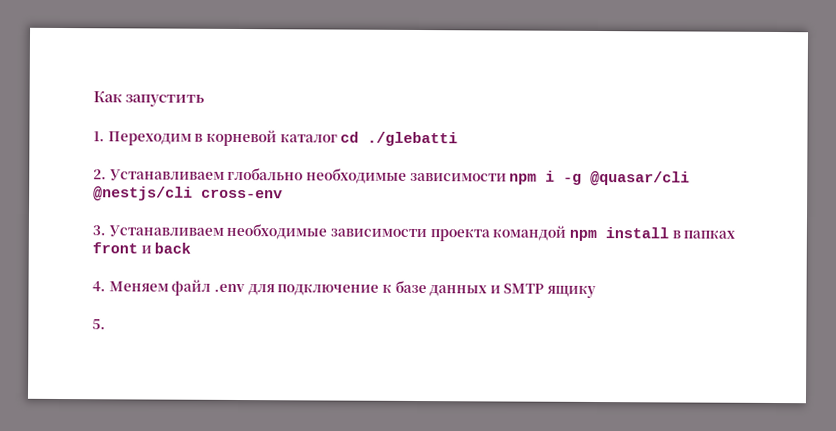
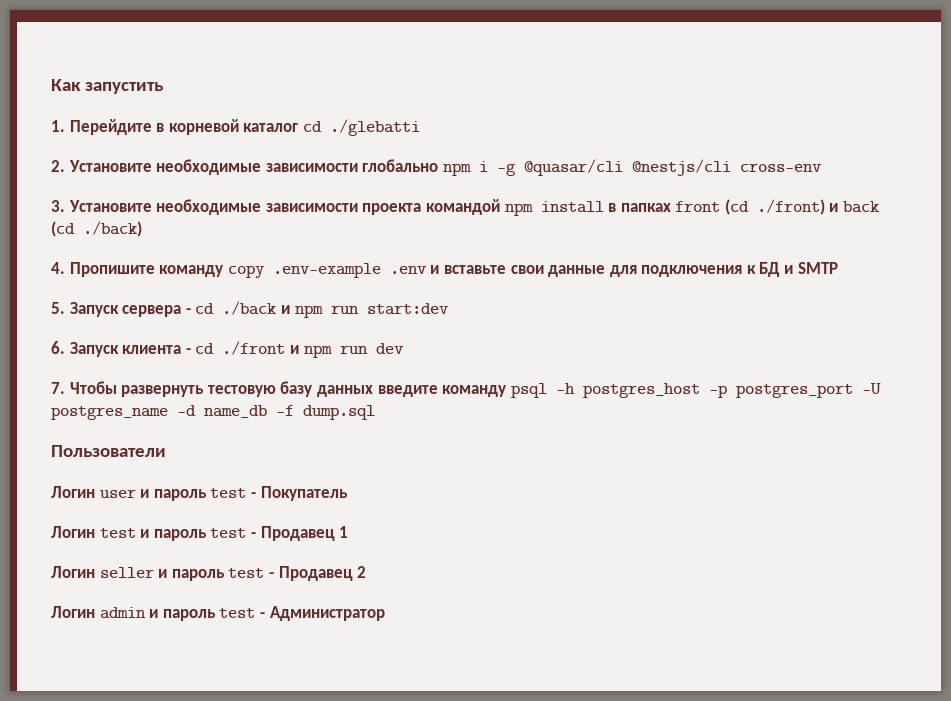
[107,131,192,146] Переходим -> [69,119,152,135] Перейдите
[109,167,507,184] Устанавливаем глобально необходимые зависимости -> [68,159,439,175] Установите необходимые зависимости глобально
[108,225,224,237] Устанавливаем -> [68,200,152,212] Установите
(138, 248) none -> [724,199,825,215] (cd ./front)
(192, 248) none -> [51,221,142,237] (cd ./back)
[108,279,488,297] Меняем файл .env для подключение к базе данных -> [69,262,781,278] Пропишите команду copy .env-example .env и вставьте свои данные для подключения к БД
[547,285,597,298] ящику -> (838, 268) none
(106, 324) none -> [69,301,448,318] [51,341,403,358] [51,381,881,398] [51,405,375,420] [51,445,166,457] [51,486,348,501] [51,526,349,541] [51,566,367,581] [51,606,385,621] Запуск сервера - cd ./back и npm run start:dev // 6. Запуск клиента - cd ./front и npm run dev // 7. Чтобы развернуть тестовую базу данных введите команду psql -h postgres_host -p postgres_port -U postgres_name -d name_db -f dump.sql // Пользователи // Логин user и пароль test - Покупатель // Логин test и пароль test - Продавец 1 // Логин seller и пароль test - Продавец 2 // Логин admin и пароль test - Администратор

